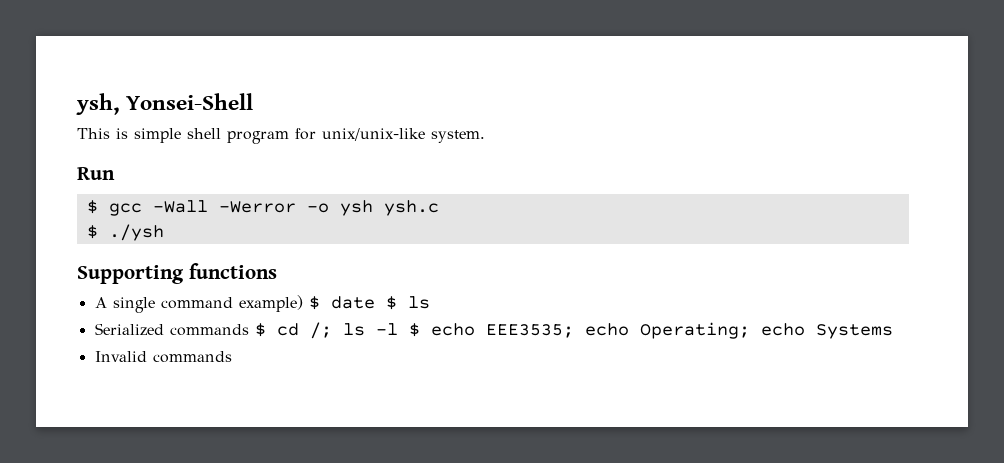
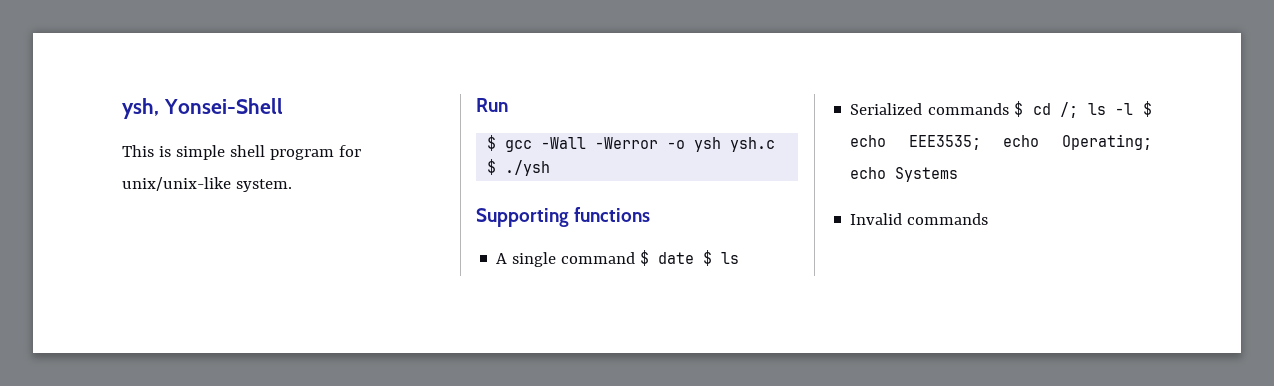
[238,295,303,312] example) -> (636, 258) none

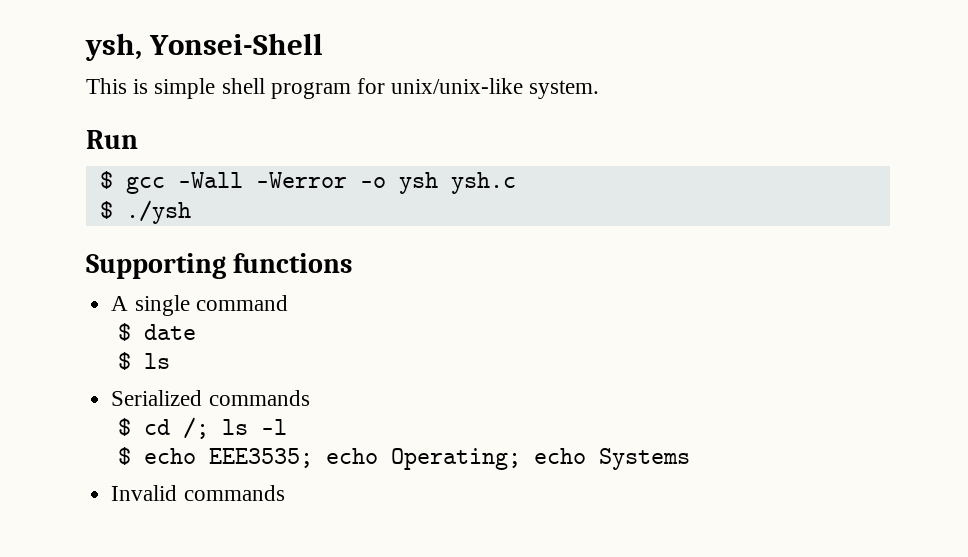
(636, 258) none -> (288, 303) //
(695, 258) none -> (197, 332) //
(1009, 109) none -> (310, 398) //
(1134, 109) none -> (288, 427) //

